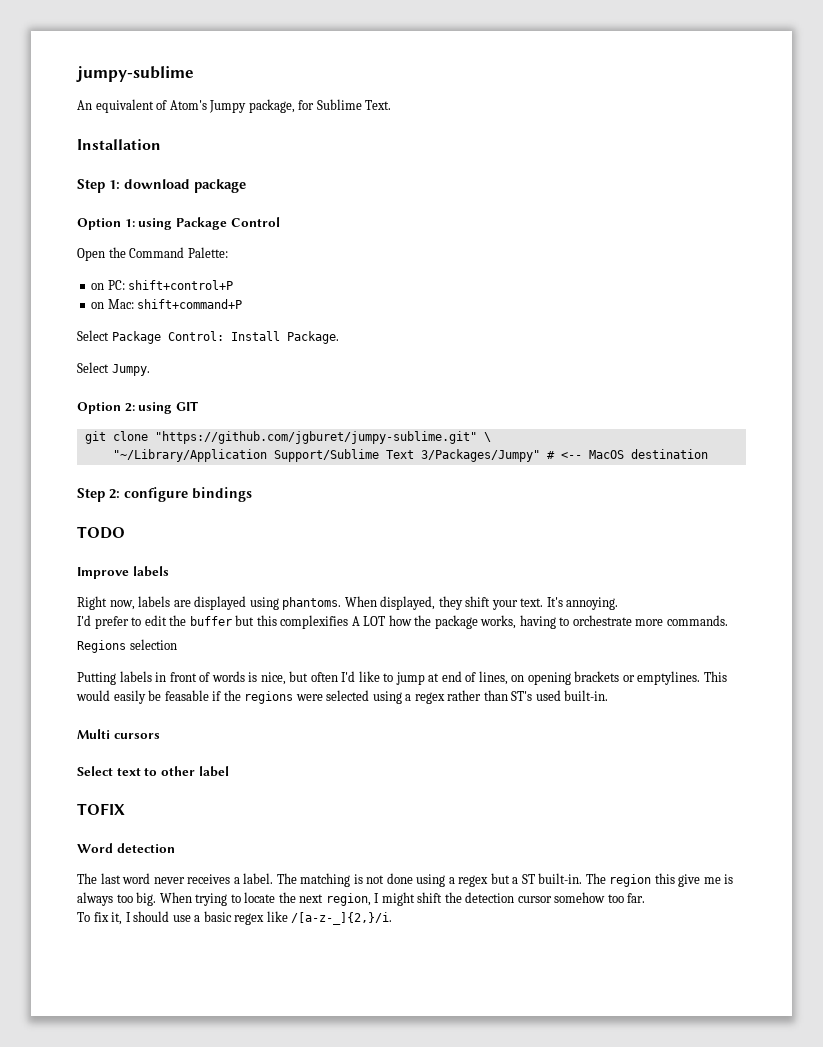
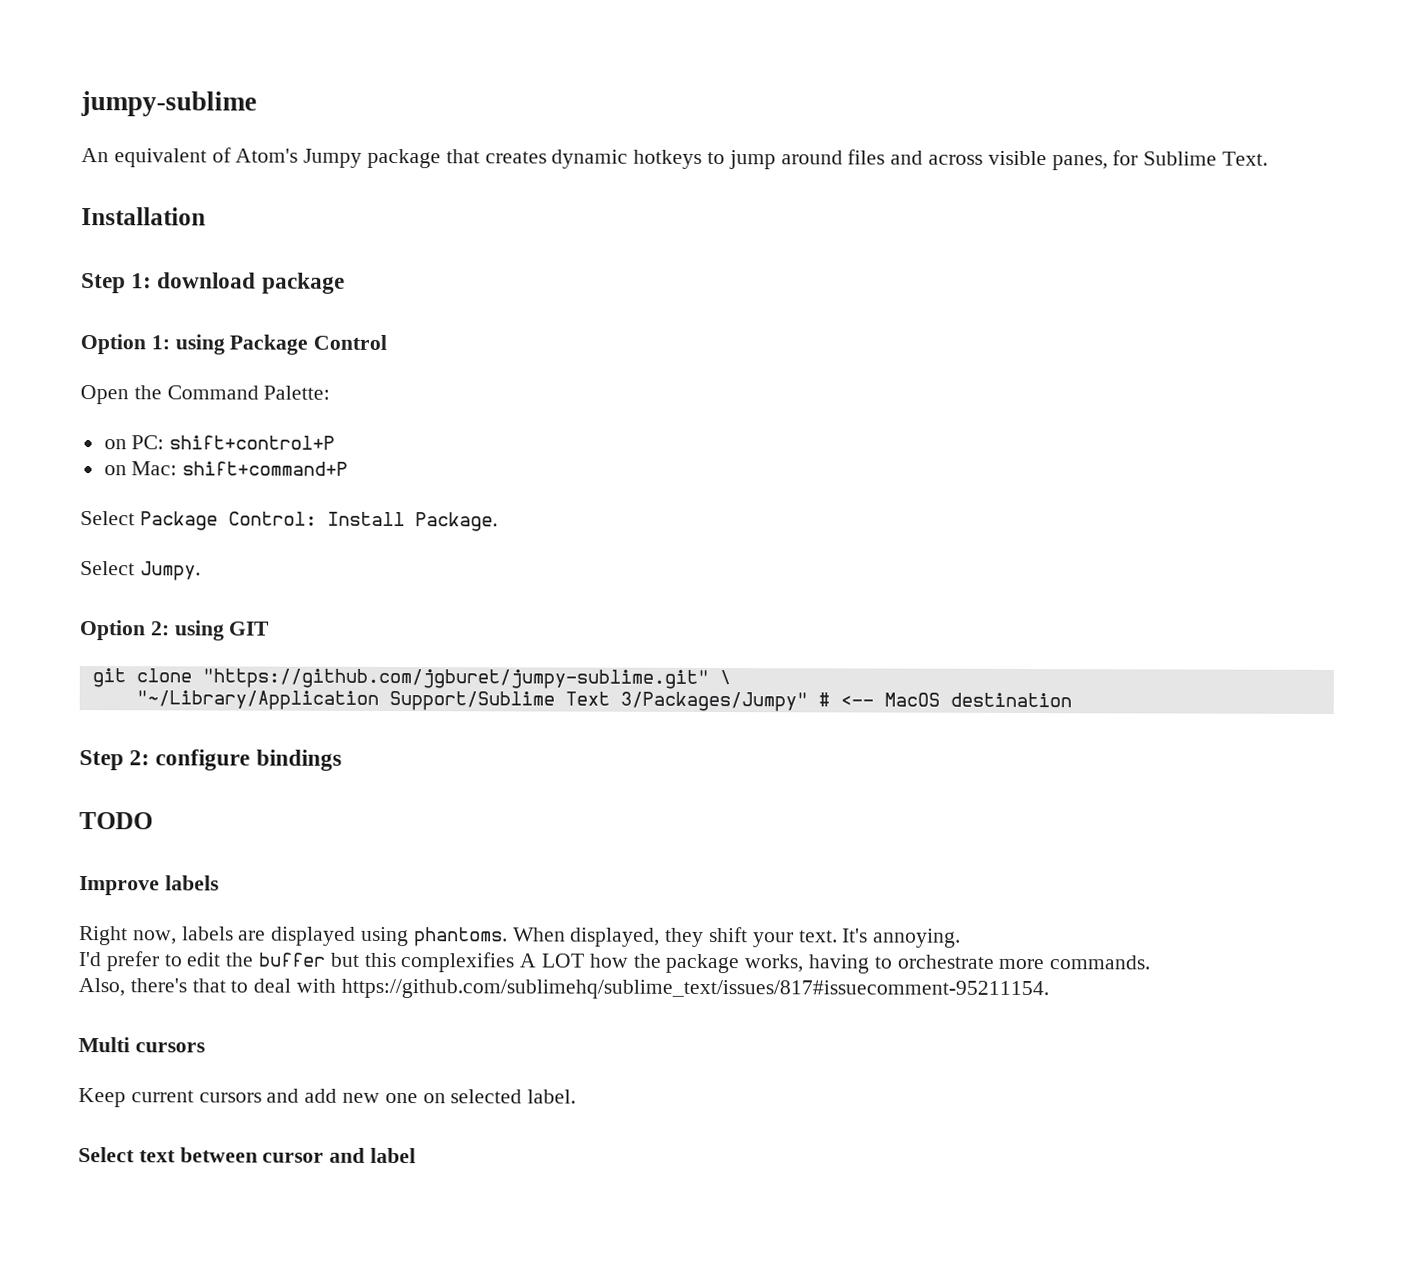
[248,99,295,113] package, -> [367,148,1108,171] package that creates dynamic hotkeys to jump around files and across visible panes,
[77,639,177,653] [77,671,727,685] [76,690,609,704] [77,729,160,739] [77,766,229,777] [77,803,125,815] [77,843,175,853] [77,873,734,887] [77,892,646,906] [77,911,393,925] Regions selection // Putting labels in front of words is nice, but often I'd like to jump at end of lines, on opening brackets or emptylines. This would easily be feasable if the regions were selected using a regex rather than ST's used built-in. // Multi cursors // Select text to other label // TOFIX // Word detection // The last word never receives a label. The matching is not done using a regex but a ST built-in. The region this give me is always too big. When trying to locate the next region, I might shift the detection cursor somehow too far. // To fix it, I should use a basic regex like /[a-z-_]{2,}/i. -> [78,978,1049,1001] [78,1037,205,1053] [78,1088,577,1108] [78,1147,417,1164] Also, there's that to deal with https://github.com/sublimehq/sublime_text/issues/817#issuecomment-95211154. // Multi cursors // Keep current cursors and add new one on selected label. // Select text between cursor and label

